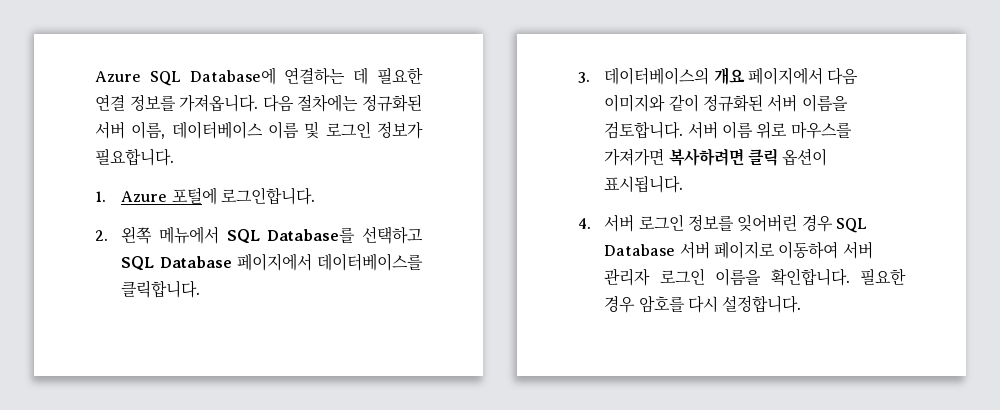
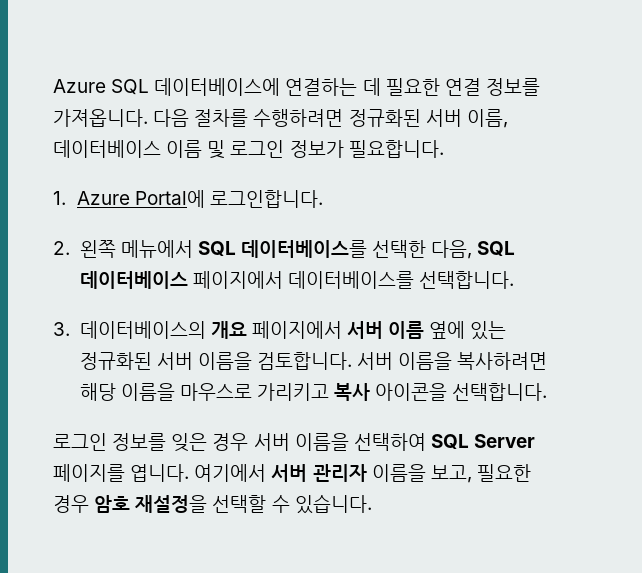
[189,67,276,85] Database에 -> [154,78,281,96] 데이터베이스에
[297,94,359,112] 절차에는 -> [194,109,344,127] 절차를 수행하려면
[171,187,217,205] 포털에 -> [134,190,205,208] Portal에
[267,226,424,244] [121,256,232,271] Database를 선택하고 SQL Database -> [240,240,516,259] [79,271,188,289] 데이터베이스를 선택한 다음, SQL 데이터베이스
[121,280,201,298] 클릭합니다. -> [418,271,514,289] 선택합니다.
[827,67,859,85] [604,94,699,112] 다음 이미지와 같이 -> [346,321,507,340] 서버 이름 옆에 있는
[722,121,852,139] [604,148,828,166] [604,175,684,193] [578,214,867,233] [604,241,873,259] [604,268,906,286] [604,295,802,313] 이름 위로 마우스를 가져가면 복사하려면 클릭 옵션이 표시됩니다. // 4. 서버 로그인 정보를 잊어버린 경우 SQL Database 서버 페이지로 이동하여 서버 관리자 로그인 이름을 확인합니다. 필요한 경우 암호를 다시 설정합니다. -> [398,352,548,370] [79,383,548,401] [53,433,536,452] [53,464,531,483] [53,494,372,514] 이름을 복사하려면 해당 이름을 마우스로 가리키고 복사 아이콘을 선택합니다. // 로그인 정보를 잊은 경우 서버 이름을 선택하여 SQL Server 페이지를 엽니다. 여기에서 서버 관리자 이름을 보고, 필요한 경우 암호 재설정을 선택할 수 있습니다.

